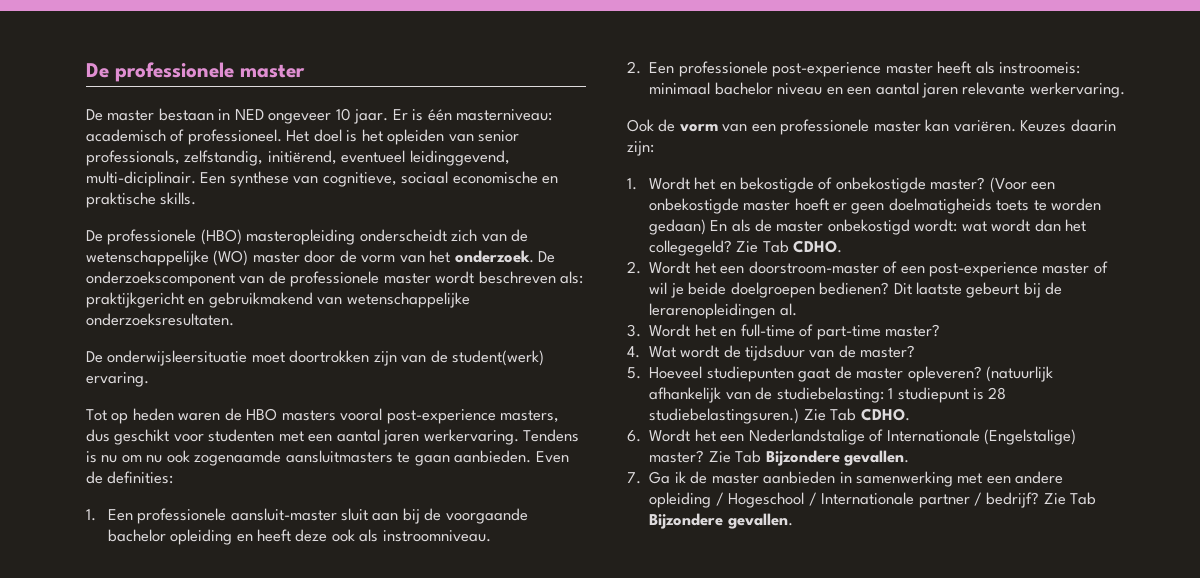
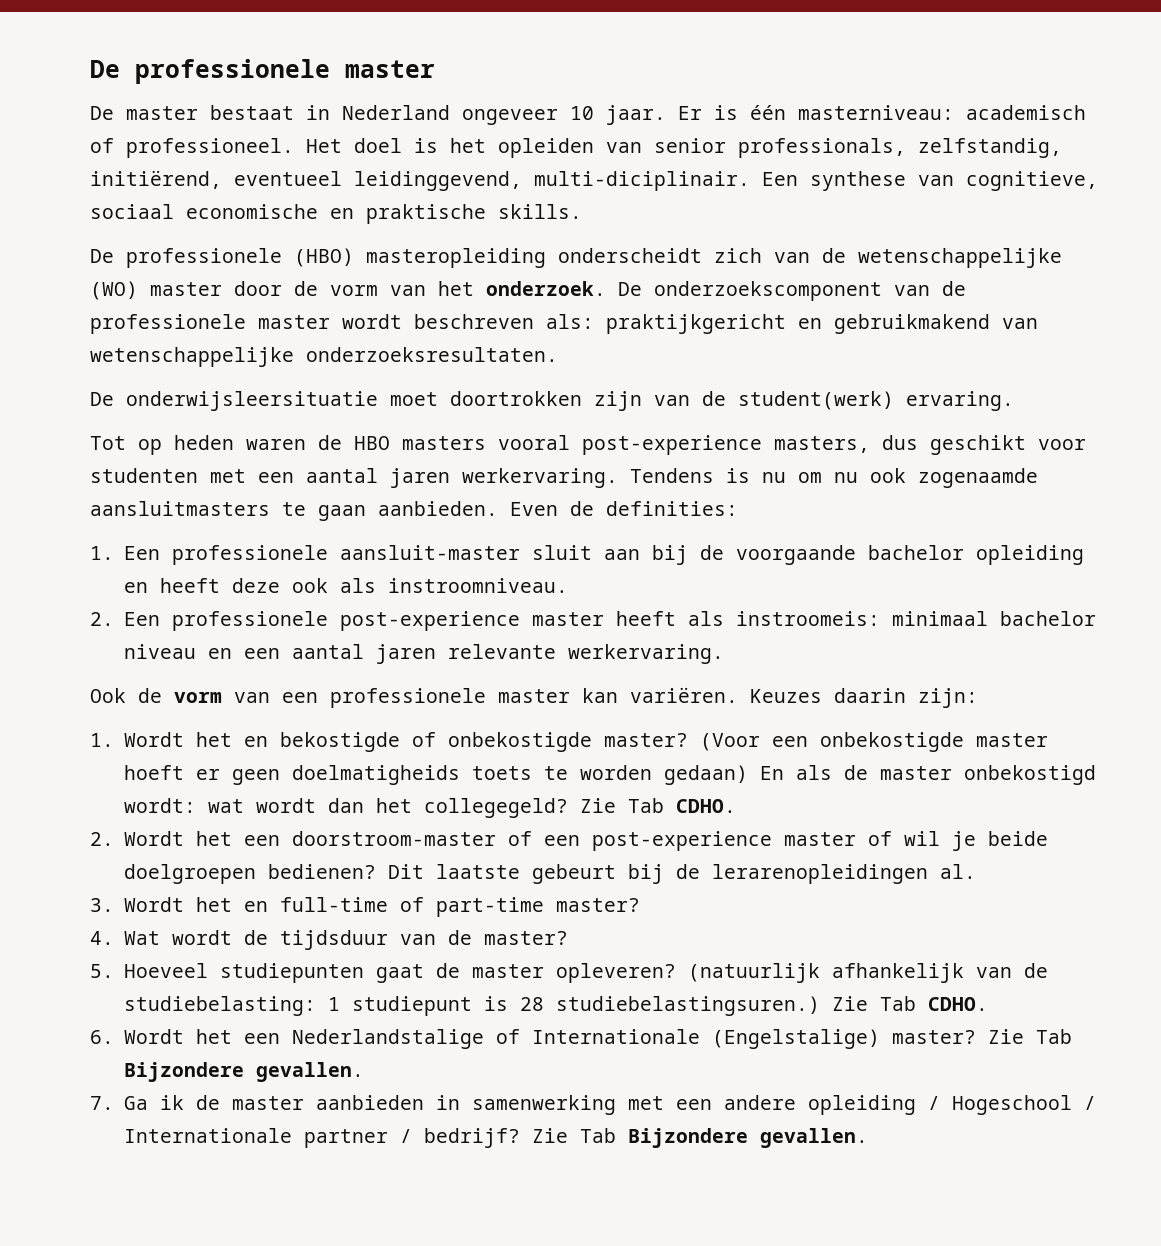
[158,108,264,121] bestaan in NED -> [210,105,450,120] bestaat in Nederland

